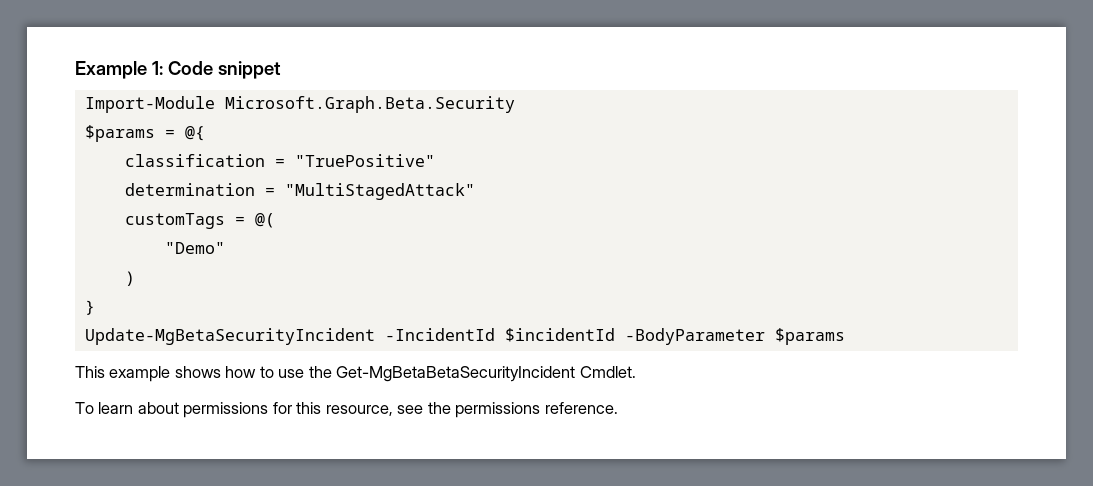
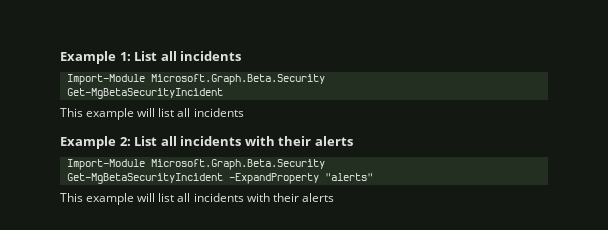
[167,61,281,79] [84,96,515,113] [84,125,205,142] [124,154,435,167] [124,183,475,200] [124,213,275,229] [164,242,225,254] [124,271,135,286] [84,300,95,315] [84,328,845,345] [75,366,636,382] [75,402,618,418] Code snippet // Import-Module Microsoft.Graph.Beta.Security // $params = @{ // classification = "TruePositive" // determination = "MultiStagedAttack" // customTags = @( // "Demo" // ) // } // Update-MgBetaSecurityIncident -IncidentId $incidentId -BodyParameter $params // This example shows how to use the Get-MgBetaBetaSecurityIncident Cmdlet. // To learn about permissions for this resource, see the permissions reference. -> [134,51,242,61] [66,74,325,85] [66,88,223,99] [60,108,244,120] [60,136,353,149] [66,159,325,170] [66,173,373,184] [60,193,334,205] List all incidents // Import-Module Microsoft.Graph.Beta.Security // Get-MgBetaSecurityIncident // This example will list all incidents // Example 2: List all incidents with their alerts // Import-Module Microsoft.Graph.Beta.Security // Get-MgBetaSecurityIncident -ExpandProperty "alerts" // This example will list all incidents with their alerts

